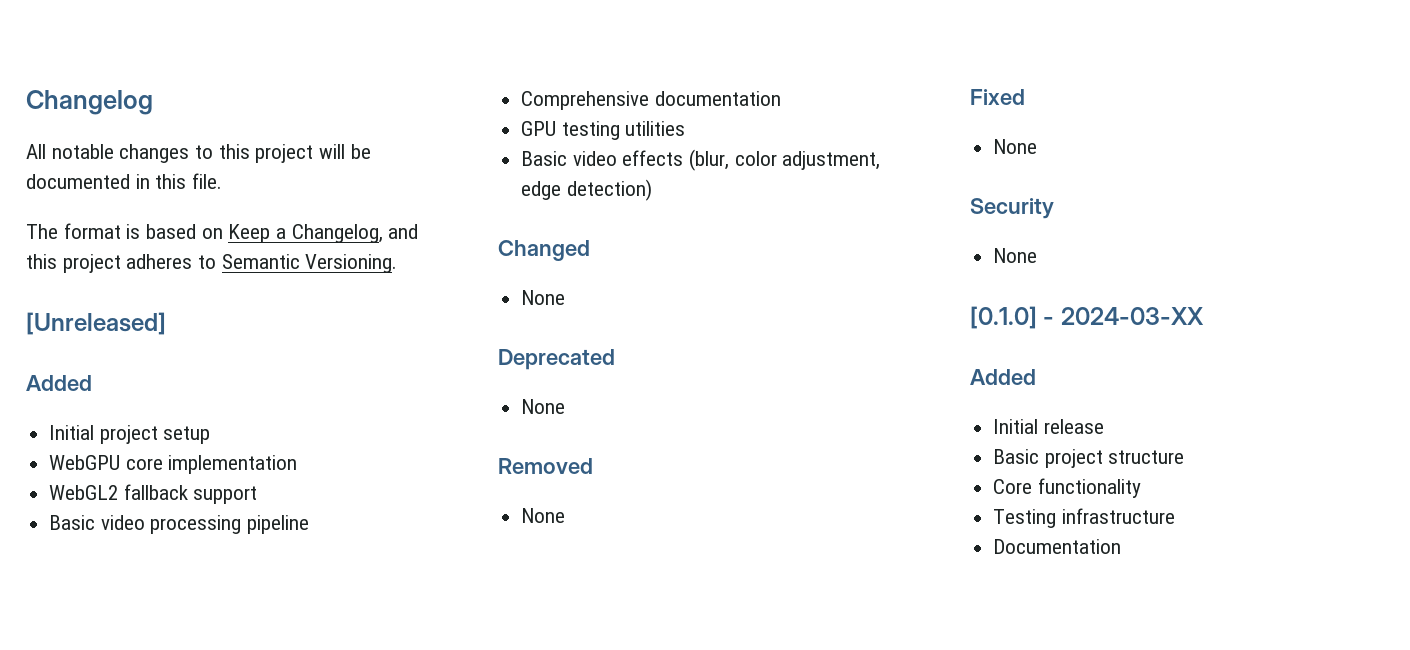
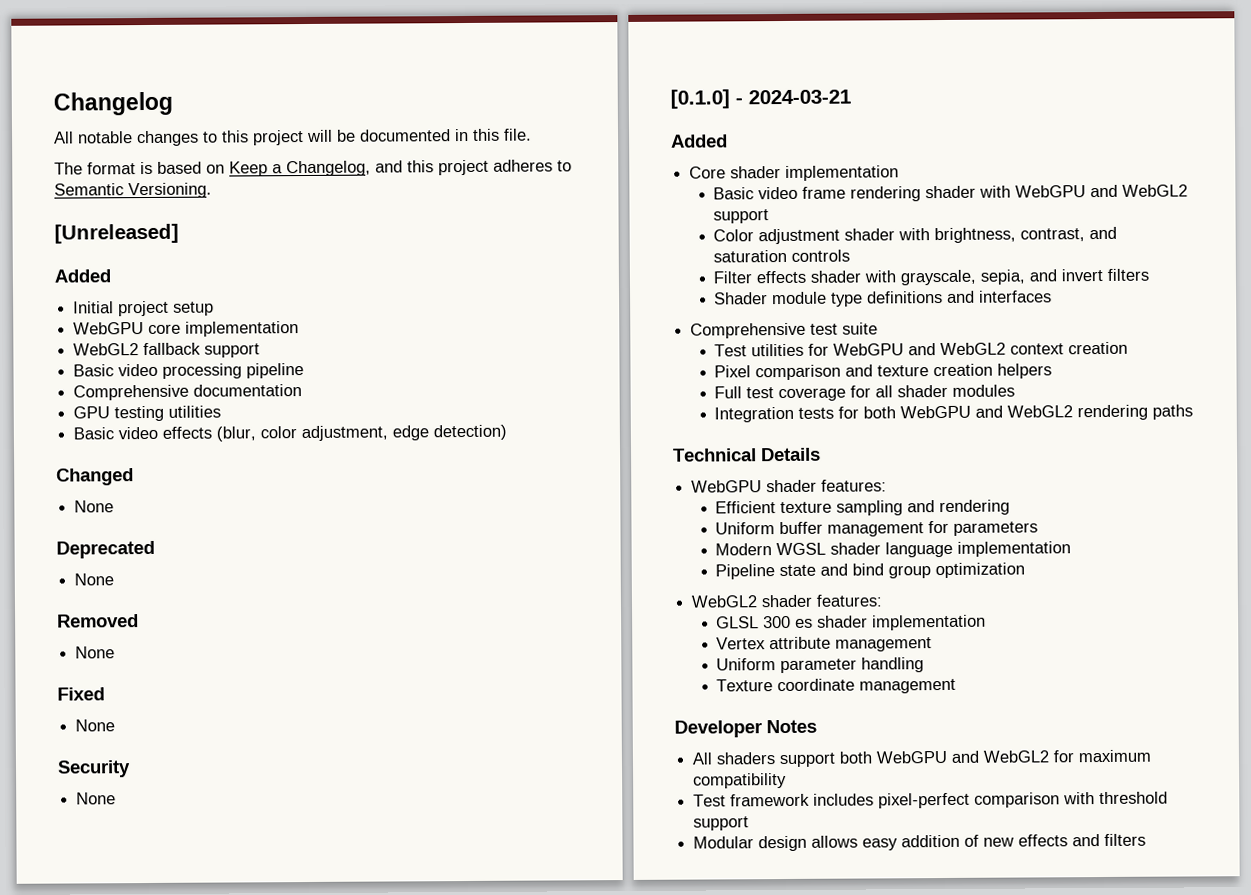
[1060,307,1204,325] [970,369,1036,385] [993,419,1104,434] [993,449,1185,468] [993,478,1141,498] [993,508,1175,528] [993,539,1122,554] 2024-03-XX // Added // Initial release // Basic project structure // Core functionality // Testing infrastructure // Documentation -> [748,89,851,105] [671,134,728,148] [689,165,900,181] [713,184,1189,202] [713,209,770,224] [713,226,1118,245] [713,249,851,263] [713,268,1150,286] [714,290,1053,307] [690,322,879,339] [714,341,1129,357] [714,363,1053,381] [714,384,1016,402] [714,404,1194,423] [673,447,821,462] [691,479,888,493] [715,499,1011,516] [715,520,1039,537] [715,541,1072,558] [715,562,1026,580] [691,594,884,608] [716,614,987,631] [716,636,933,652] [716,657,925,674] [716,678,957,694] [674,719,817,738] [692,749,1152,768] [693,772,788,789] [693,791,1169,809] [693,816,750,831] [693,833,1147,852] 2024-03-21 // Added // Core shader implementation // Basic video frame rendering shader with WebGPU and WebGL2 support // Color adjustment shader with brightness, contrast, and saturation controls // Filter effects shader with grayscale, sepia, and invert filters // Shader module type definitions and interfaces // Comprehensive test suite // Test utilities for WebGPU and WebGL2 context creation // Pixel comparison and texture creation helpers // Full test coverage for all shader modules // Integration tests for both WebGPU and WebGL2 rendering paths // Technical Details // WebGPU shader features: // Efficient texture sampling and rendering // Uniform buffer management for parameters // Modern WGSL shader language implementation // Pipeline state and bind group optimization // WebGL2 shader features: // GLSL 300 es shader implementation // Vertex attribute management // Uniform parameter handling // Texture coordinate management // Developer Notes // All shaders support both WebGPU and WebGL2 for maximum compatibility // Test framework includes pixel-perfect comparison with threshold support // Modular design allows easy addition of new effects and filters

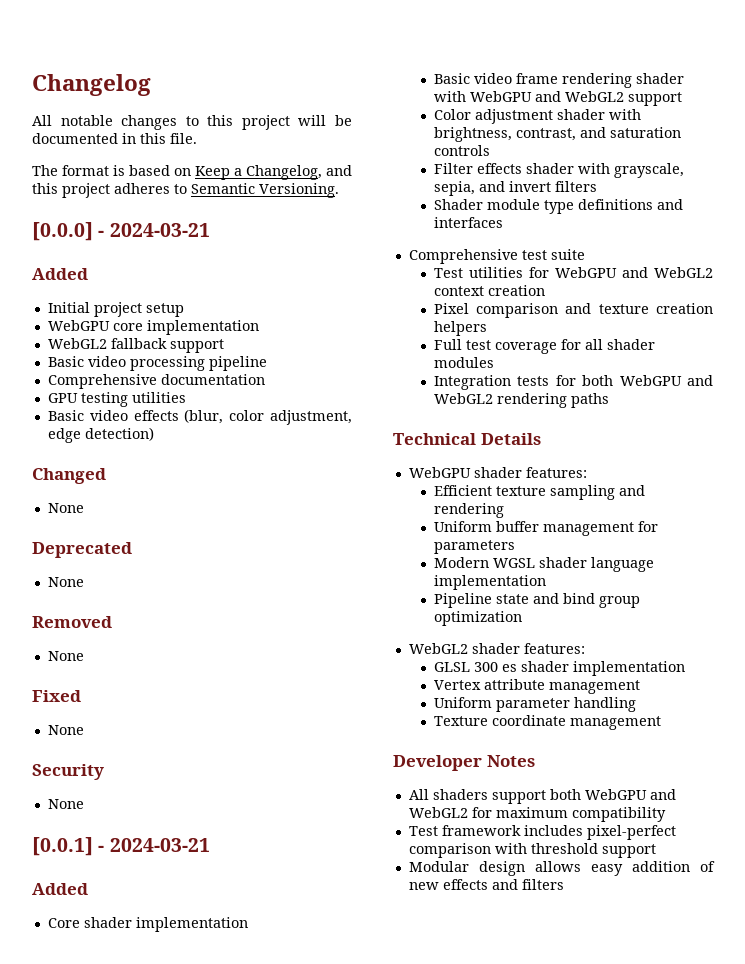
[54,223,179,244] [Unreleased] -> [32,222,210,241] [0.0.0] - 2024-03-21
[670,89,730,109] [0.1.0] -> [32,837,93,856] [0.0.1]

